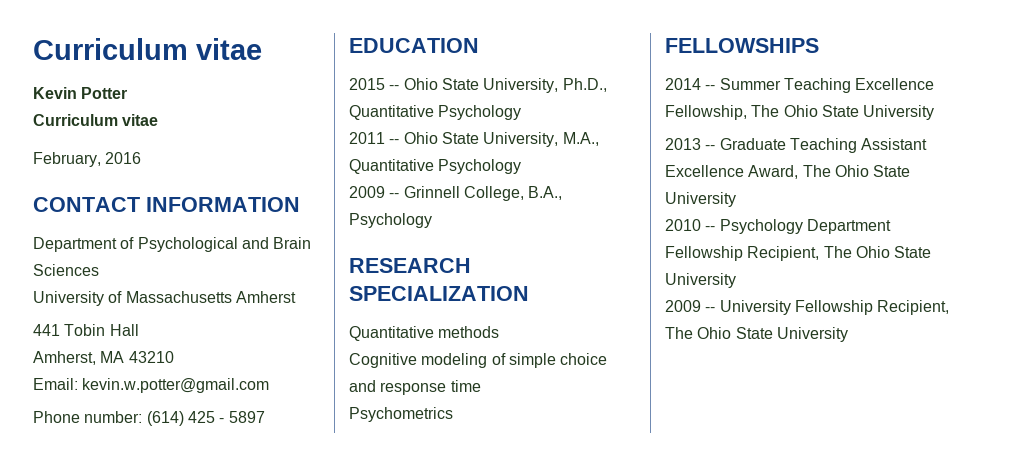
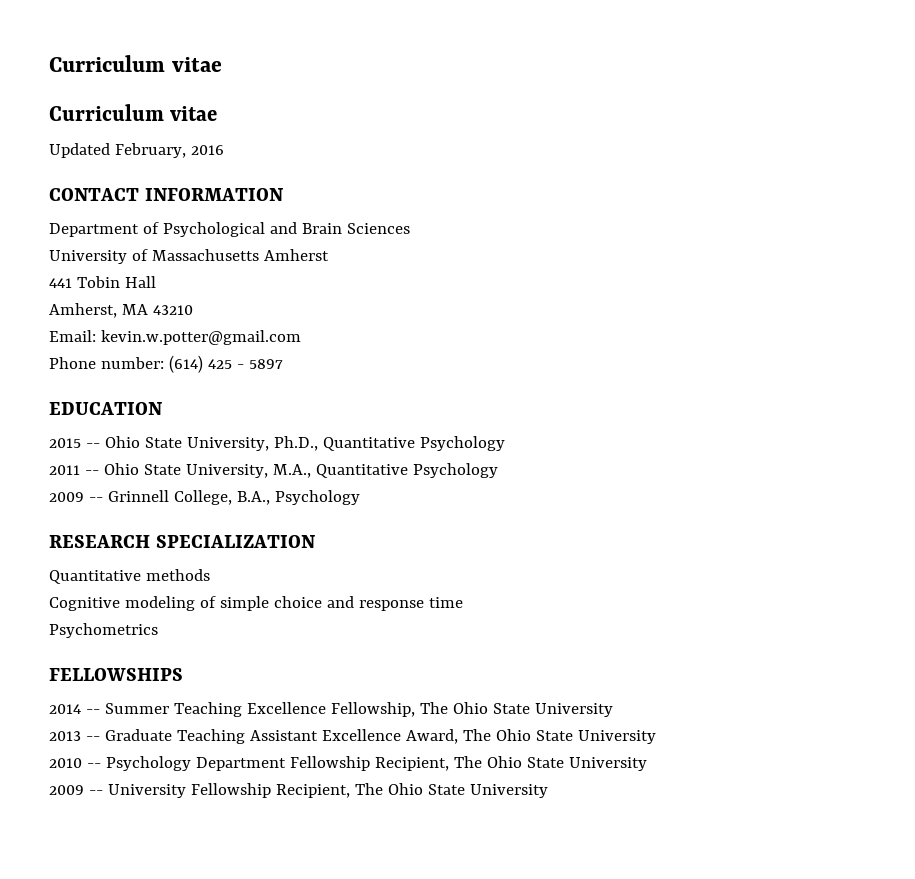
[33,38,262,60] [33,87,128,99] [33,114,159,126] Curriculum vitae // Kevin Potter // Curriculum vitae // -> [49,55,222,72] [49,104,218,121] [49,143,110,158] Curriculum vitae // Curriculum vitae // Updated

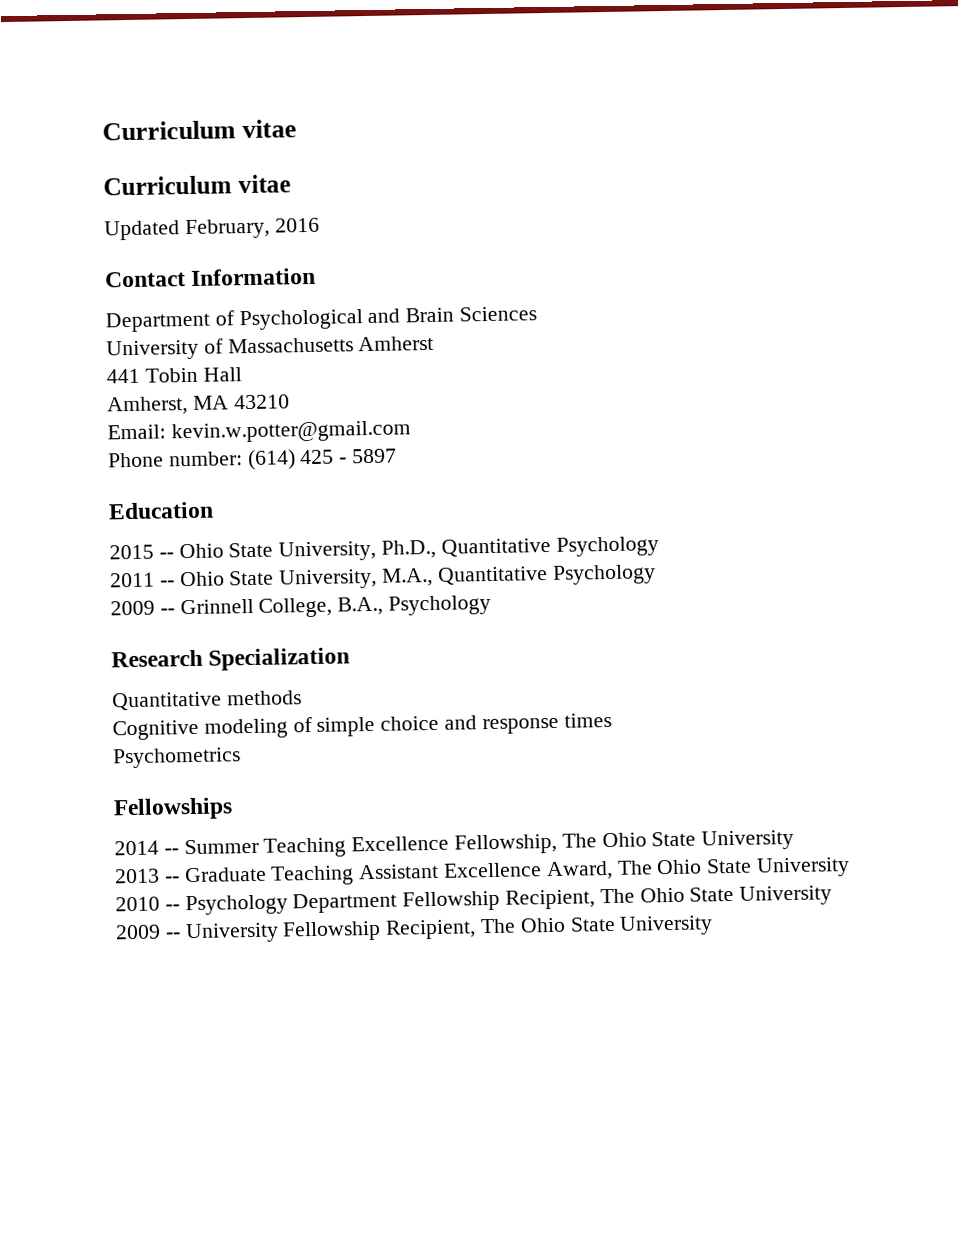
[49,188,283,201] CONTACT INFORMATION -> [105,267,317,288] Contact Information
[49,402,162,415] EDUCATION -> [108,501,214,520] Education
[49,535,315,548] RESEARCH SPECIALIZATION -> [111,647,351,671] Research Specialization
[428,597,463,608] time -> [563,712,612,728] times
[49,668,183,681] FELLOWSHIPS -> [113,797,233,821] Fellowships

